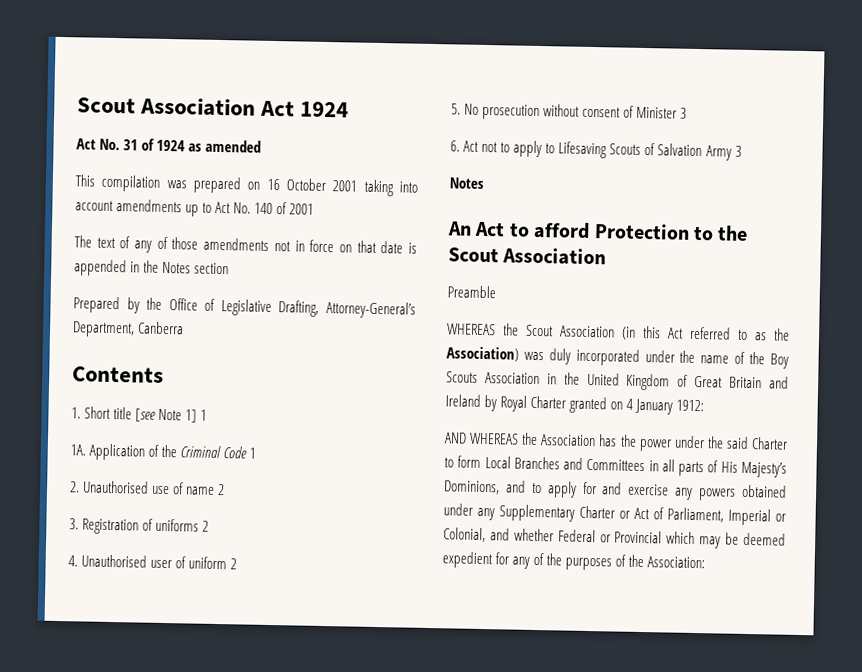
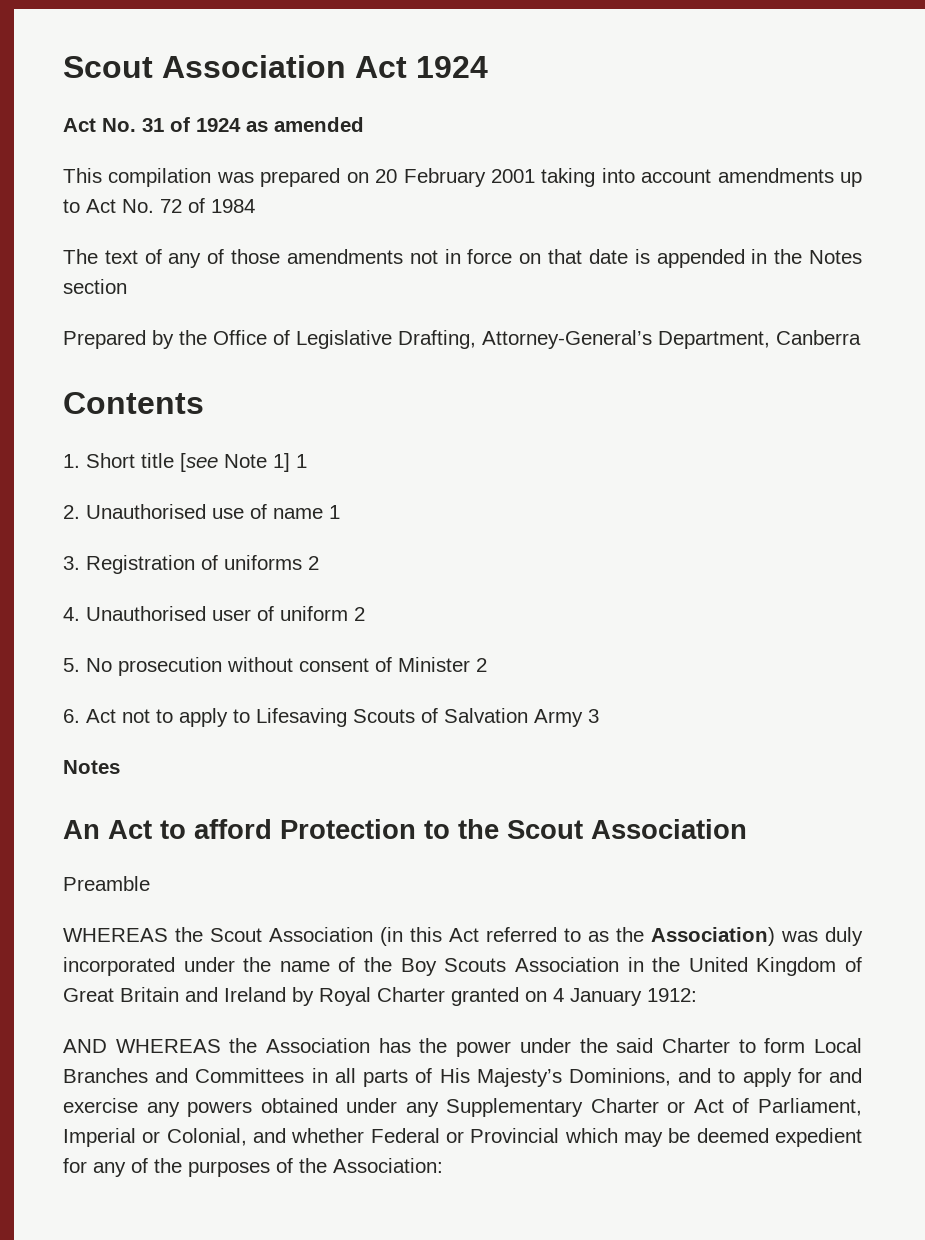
[266,178,327,192] 16 October -> [375,168,486,187] 20 February
[254,202,315,215] 140 of 2001 -> [160,198,255,213] 72 of 1984
[70,443,257,461] // 1A. Application of the Criminal Code 1 -> (307, 461) none
[217,484,226,496] 2 -> [329,505,340,519] 1
[680,107,688,119] 3 -> [476,658,487,672] 2

